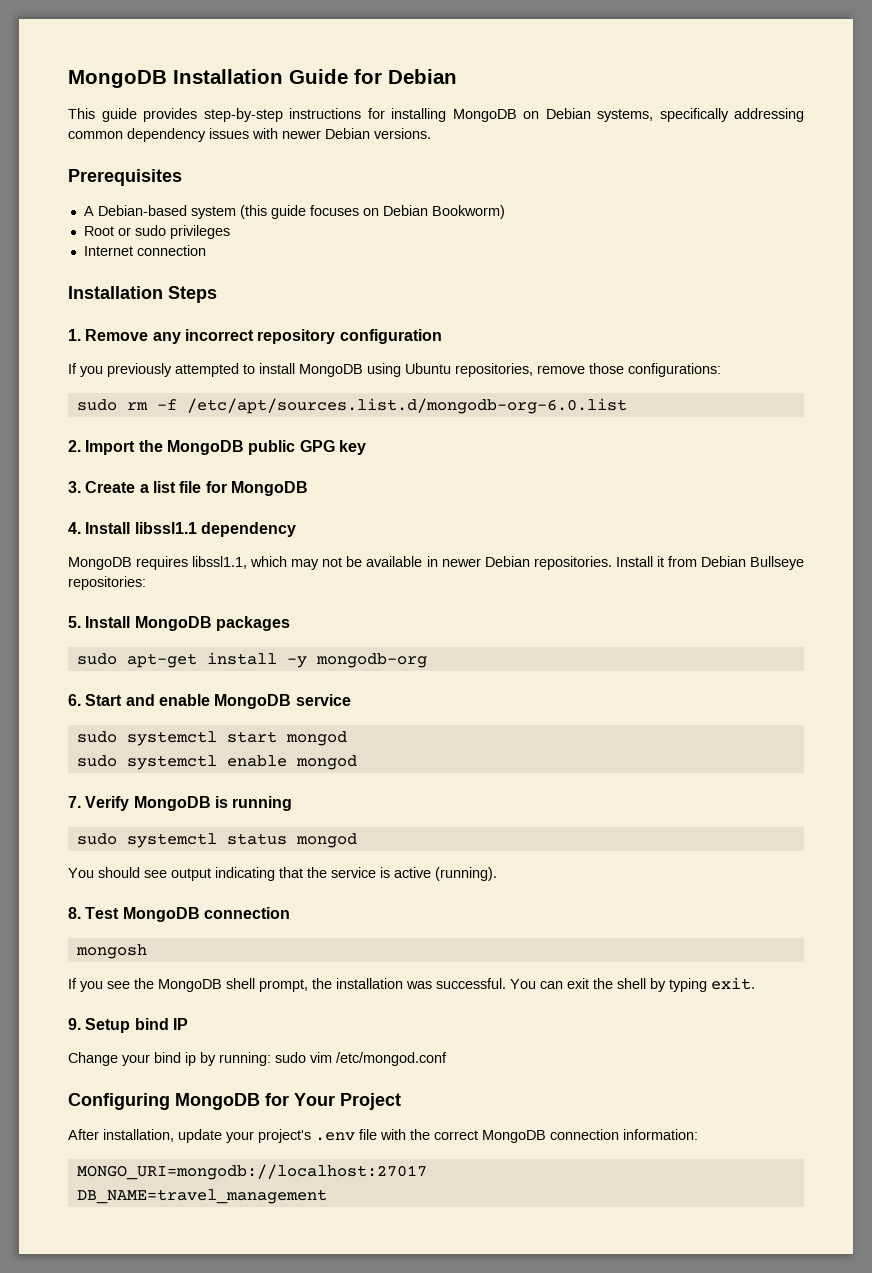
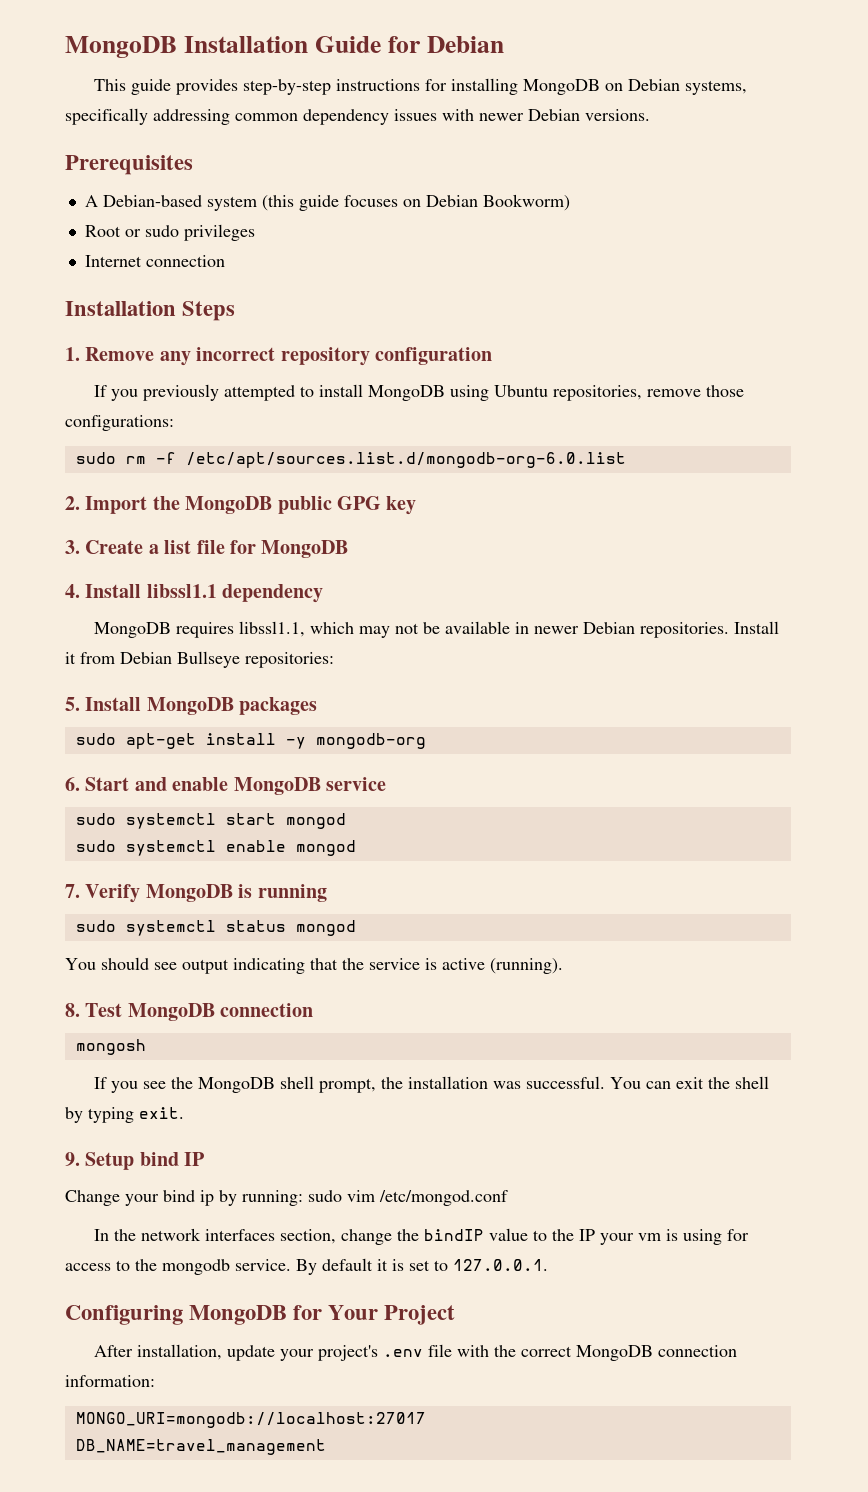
(447, 1059) none -> [93,1228,749,1245] [65,1258,548,1275] // In the network interfaces section, change the bindIP value to the IP your vm is using for access to the mongodb service. By default it is set to 127.0.0.1.

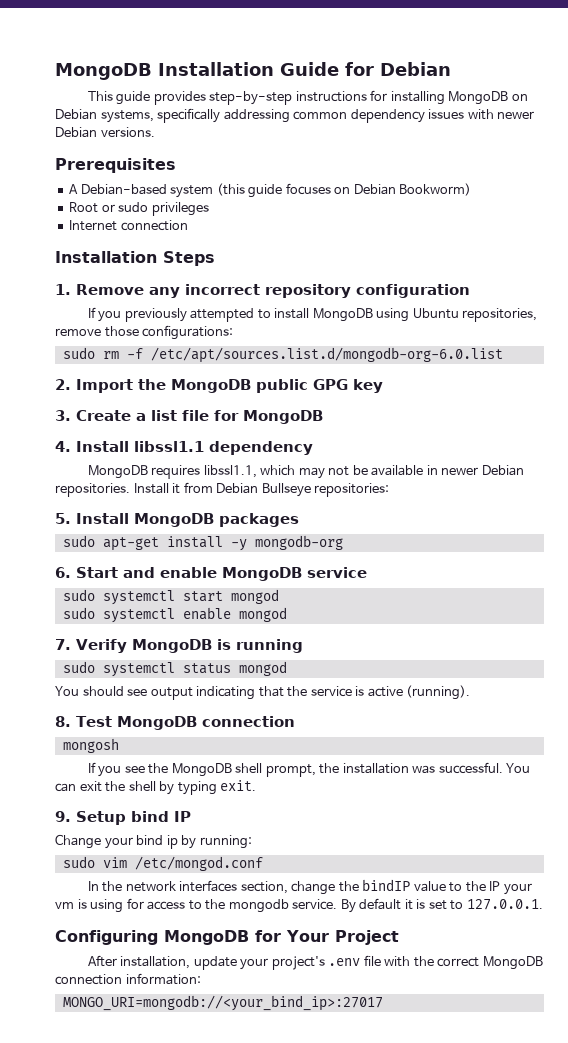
(303, 1198) none -> (252, 842) //
[75,1412,426,1428] [75,1439,326,1455] MONGO_URI=mongodb://localhost:27017 // DB_NAME=travel_management -> [62,995,383,1011] MONGO_URI=mongodb://<your_bind_ip>:27017

